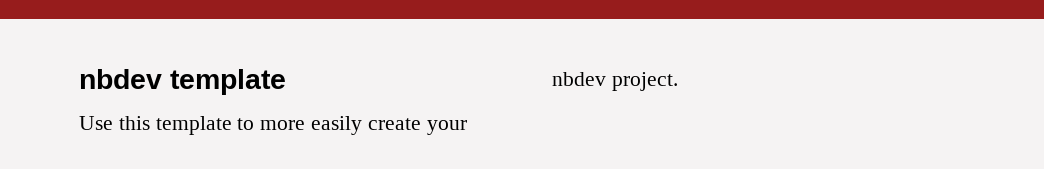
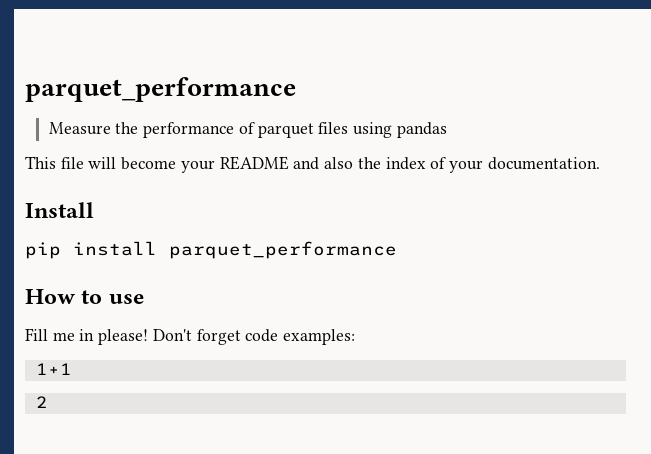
[79,69,286,95] [79,116,467,135] [552,72,678,91] nbdev template // Use this template to more easily create your nbdev project. -> [25,77,296,102] [48,122,447,138] [25,156,600,173] [25,202,94,218] [25,241,397,259] [25,289,144,304] [25,328,356,345] [35,363,72,375] [35,396,48,408] parquet_performance // Measure the performance of parquet files using pandas // This file will become your README and also the index of your documentation. // Install // pip install parquet_performance // How to use // Fill me in please! Don't forget code examples: // 1+1 // 2

